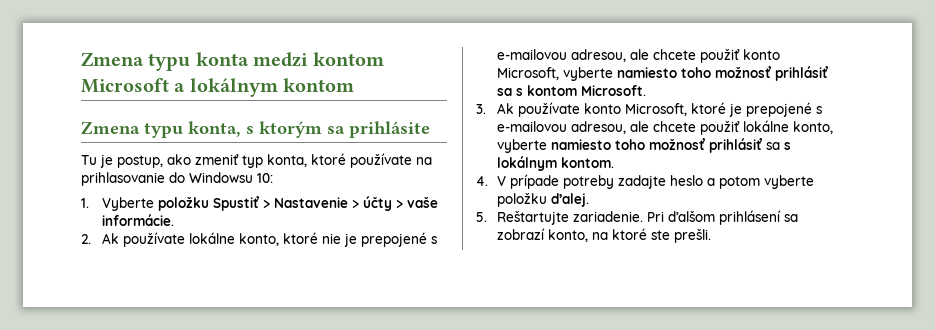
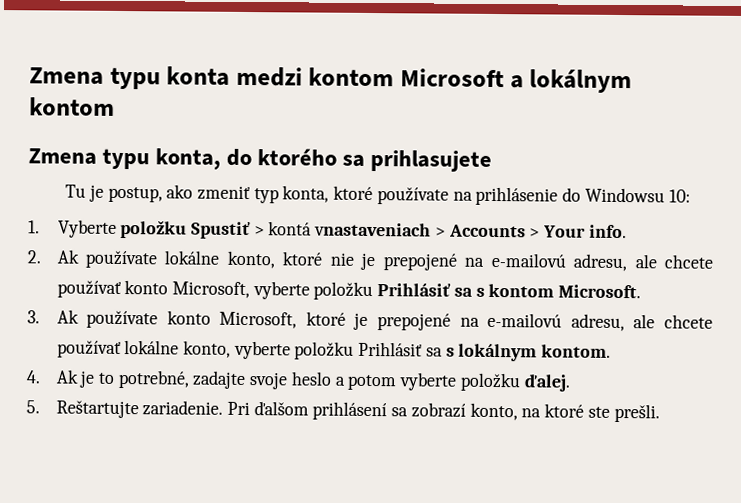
[246,121,430,138] s ktorým sa prihlásite -> [226,148,493,172] do ktorého sa prihlasujete
[81,172,165,186] prihlasovanie -> [475,186,559,206] prihlásenie
[273,196,438,211] [101,214,174,226] Nastavenie > účty > vaše informácie. -> [268,221,627,239] kontá vnastaveniach > Accounts > Your info.
[430,236,437,244] [496,49,740,63] s e-mailovou adresou, ale chcete použiť -> [464,252,713,272] [56,280,121,298] na e-mailovú adresu, ale chcete používať
[616,66,828,81] namiesto toho možnosť prihlásiť -> [313,281,452,301] položku Prihlásiť
[815,106,822,114] [496,121,740,135] s e-mailovou adresou, ale chcete použiť -> [459,312,713,332] [56,340,121,358] na e-mailovú adresu, ale chcete používať
[550,138,762,153] namiesto toho možnosť prihlásiť -> [294,341,423,360] položku Prihlásiť
[496,174,666,189] V prípade potreby zadajte -> [55,369,289,390] Ak je to potrebné, zadajte svoje

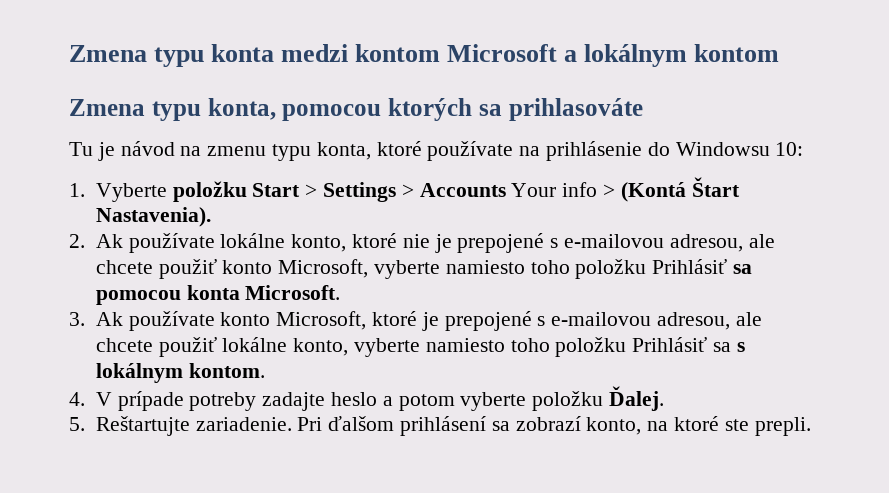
[226,148,493,172] [65,184,279,204] do ktorého sa prihlasujete // Tu je postup, ako zmeniť typ -> [282,98,643,121] [69,141,312,161] pomocou ktorých sa prihlasováte // Tu je návod na zmenu typu
[190,221,627,240] Spustiť > kontá vnastaveniach > Accounts > Your info. -> [252,177,740,202] [95,207,211,227] Start > Settings > Accounts Your info > (Kontá Štart Nastavenia).
[464,252,713,272] [56,280,121,298] na e-mailovú adresu, ale chcete používať -> [550,234,775,252] [95,259,217,279] s e-mailovou adresou, ale chcete použiť
[313,281,555,301] položku Prihlásiť sa s kontom -> [445,259,752,279] [95,285,240,305] namiesto toho položku Prihlásiť sa pomocou konta
[459,312,713,332] [56,340,121,358] na e-mailovú adresu, ale chcete používať -> [537,312,762,330] [95,337,217,357] s e-mailovou adresou, ale chcete použiť
(291, 350) none -> [425,338,550,352] namiesto toho
[55,369,289,390] Ak je to potrebné, zadajte svoje -> [95,391,326,411] V prípade potreby zadajte
[523,374,571,392] ďalej. -> [608,386,664,411] Ďalej.
[613,403,660,423] prešli. -> [754,417,811,436] prepli.

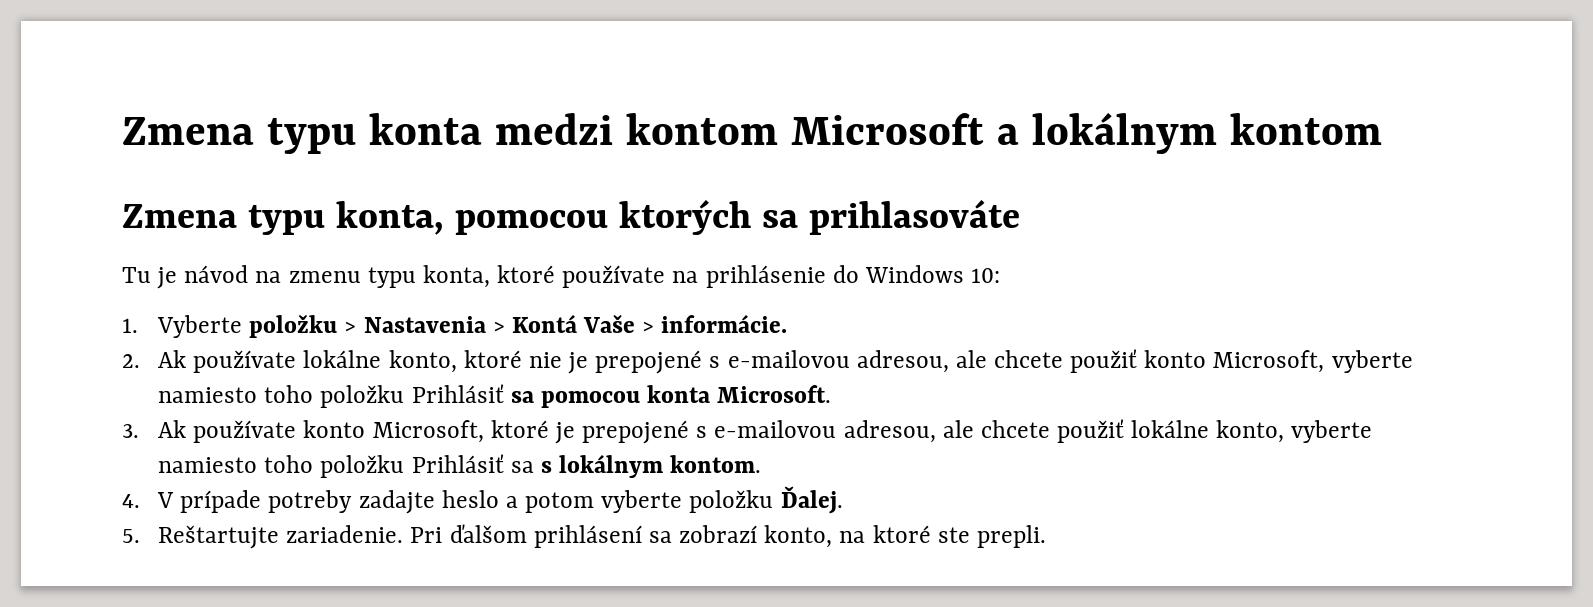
[675,142,770,156] Windowsu -> [864,265,964,283] Windows
[252,177,740,202] [95,207,211,227] Start > Settings > Accounts Your info > (Kontá Štart Nastavenia). -> [344,314,788,333] > Nastavenia > Kontá Vaše > informácie.

